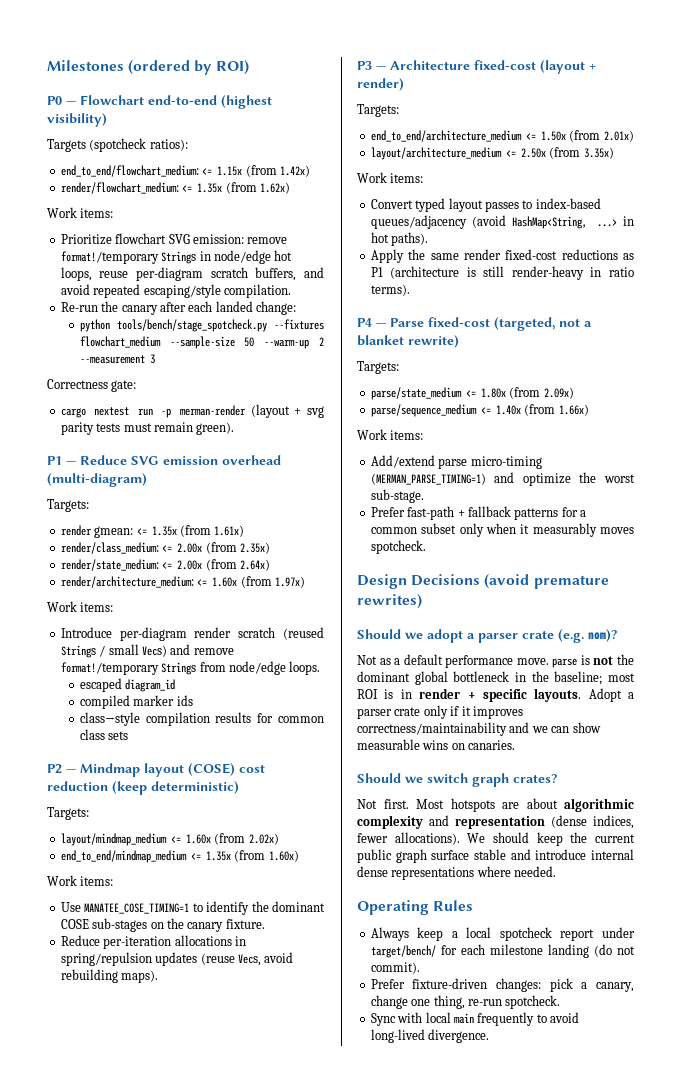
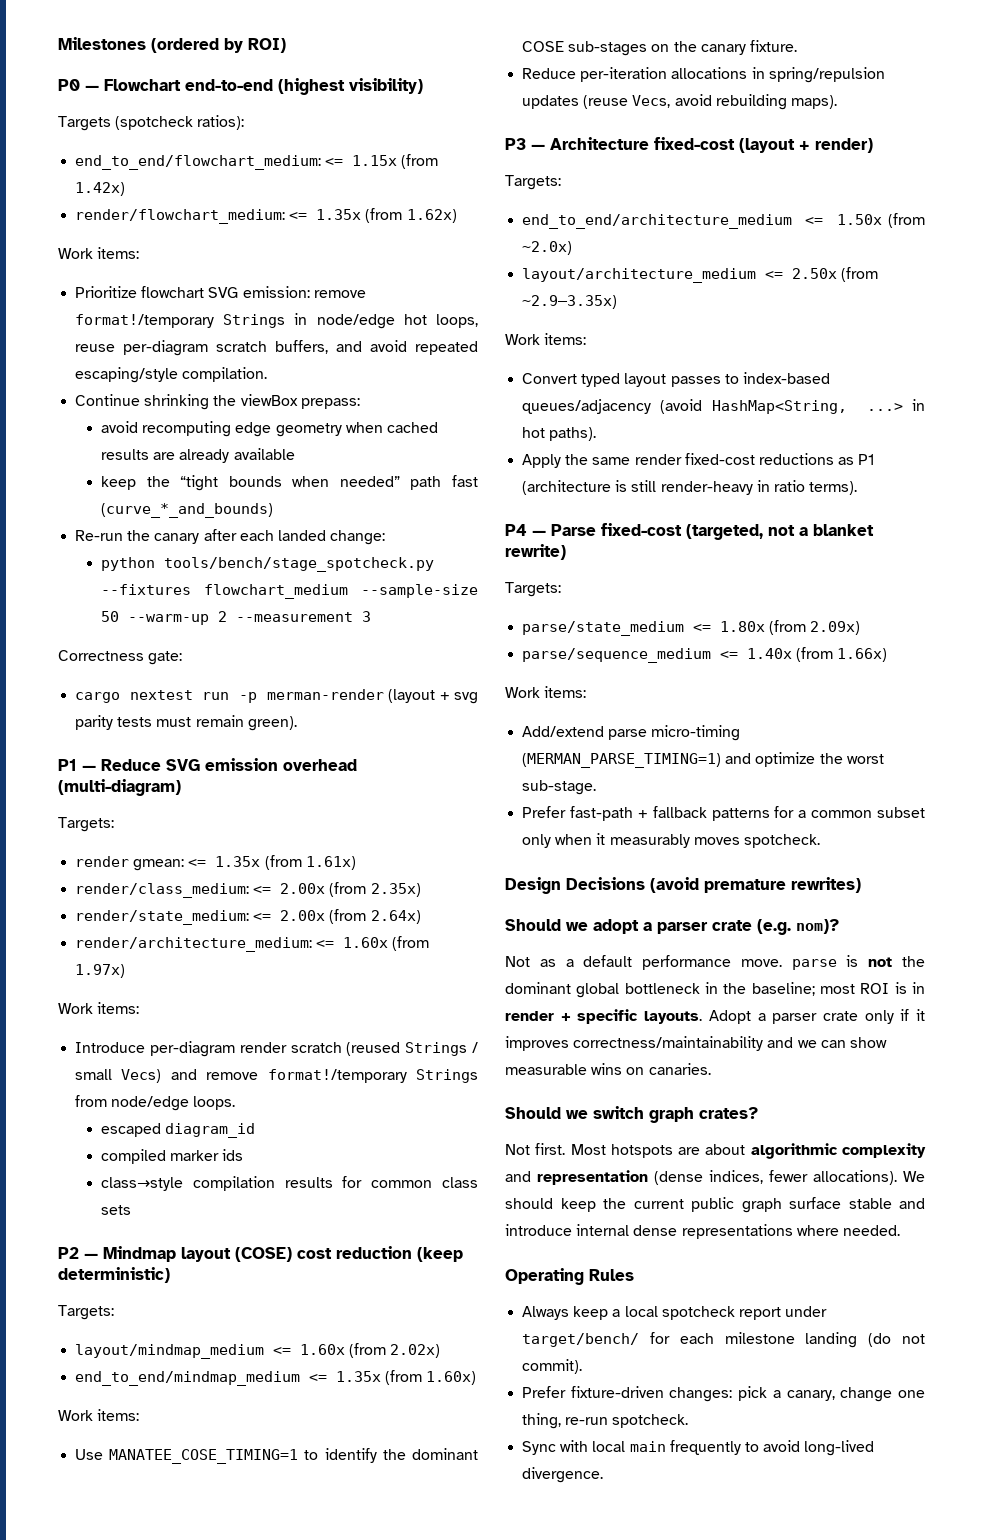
(291, 291) none -> [75,394,360,410] [101,421,438,437] [101,448,295,463] [101,475,478,491] [101,503,274,518] // Continue shrinking the viewBox prepass: // avoid recomputing edge geometry when cached results are already available // keep the “tight bounds when needed” path fast (curve_*_and_bounds)
[603,130,634,142] 2.01x) -> [522,241,573,255] ~2.0x)
[583,147,614,159] 3.35x) -> [522,295,618,309] ~2.9–3.35x)

